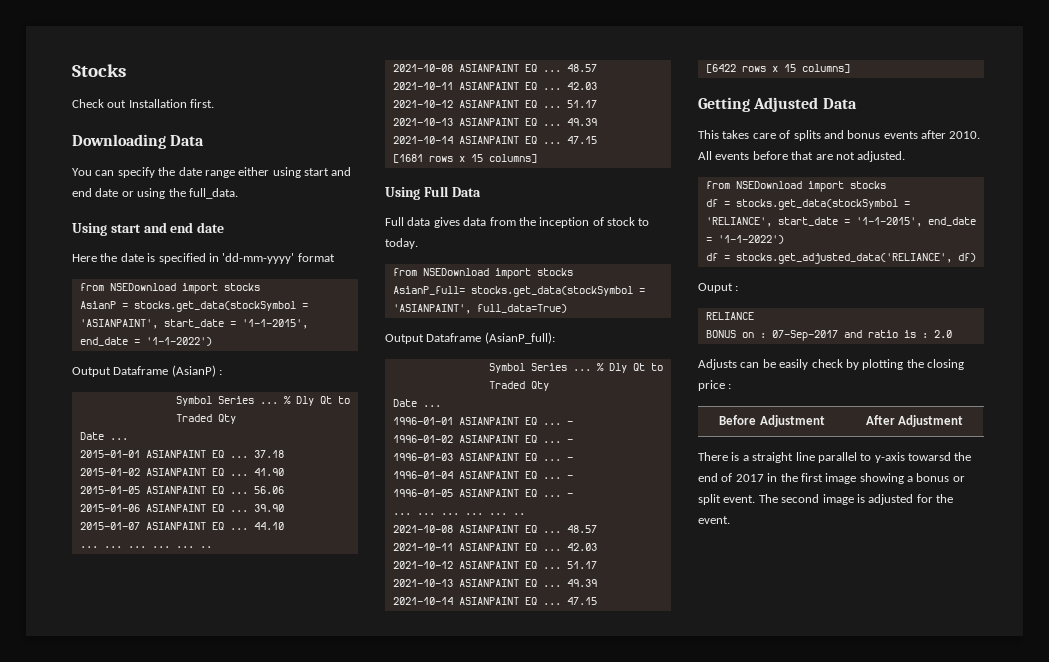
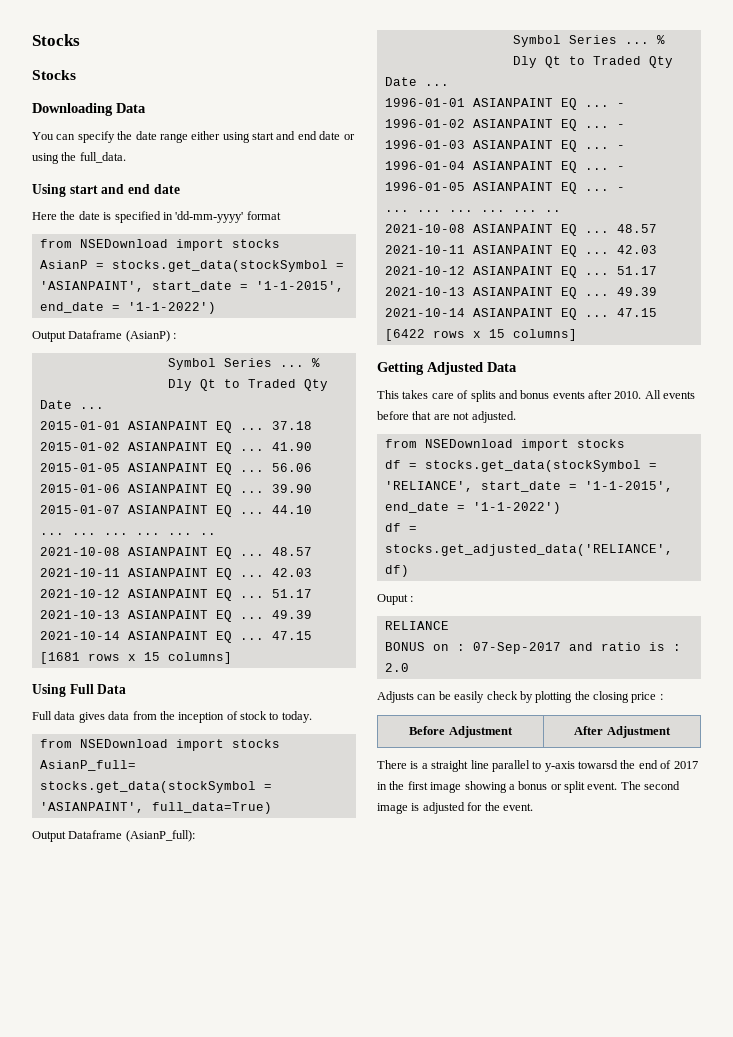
[72,64,126,77] [72,99,215,108] Stocks // Check out Installation first. -> [32,34,80,46] [32,70,76,80] Stocks // Stocks

